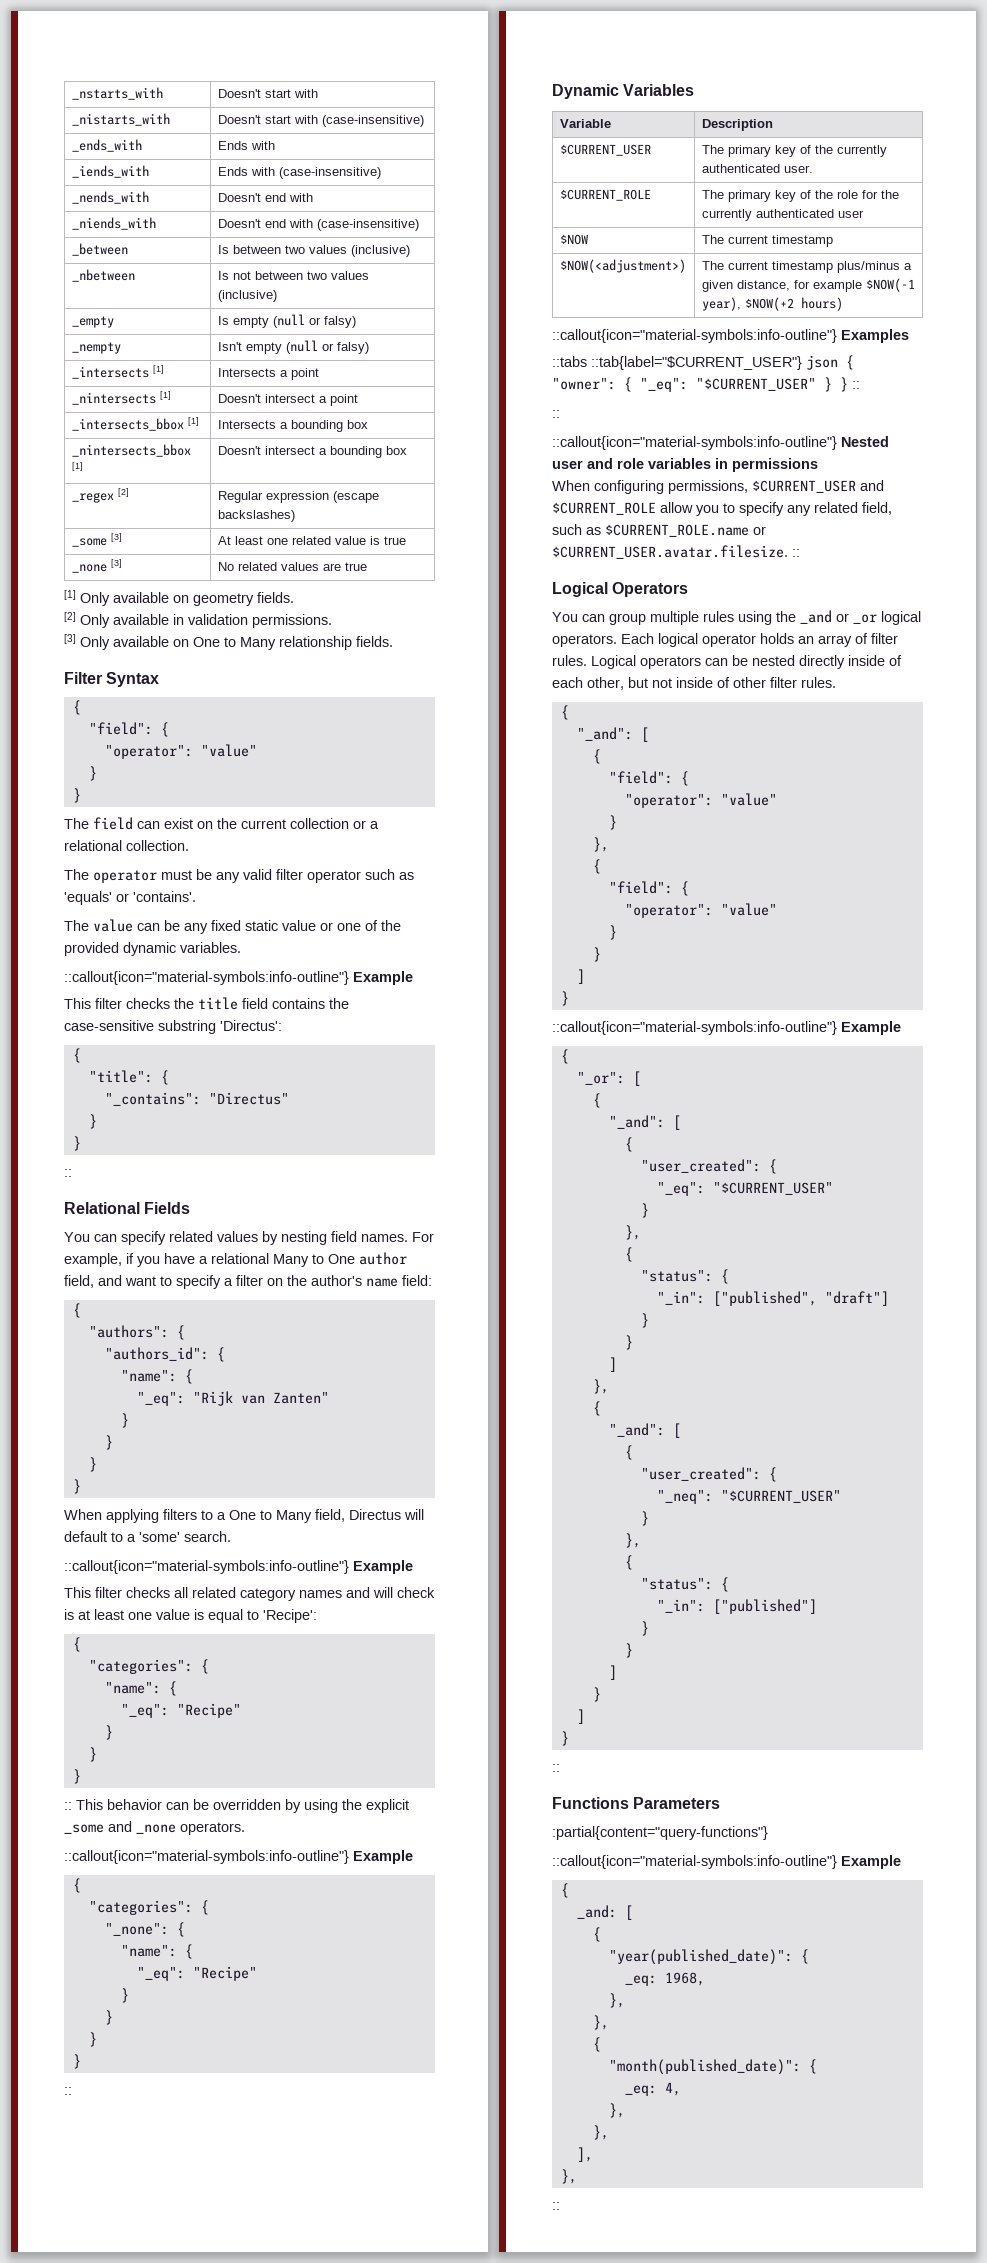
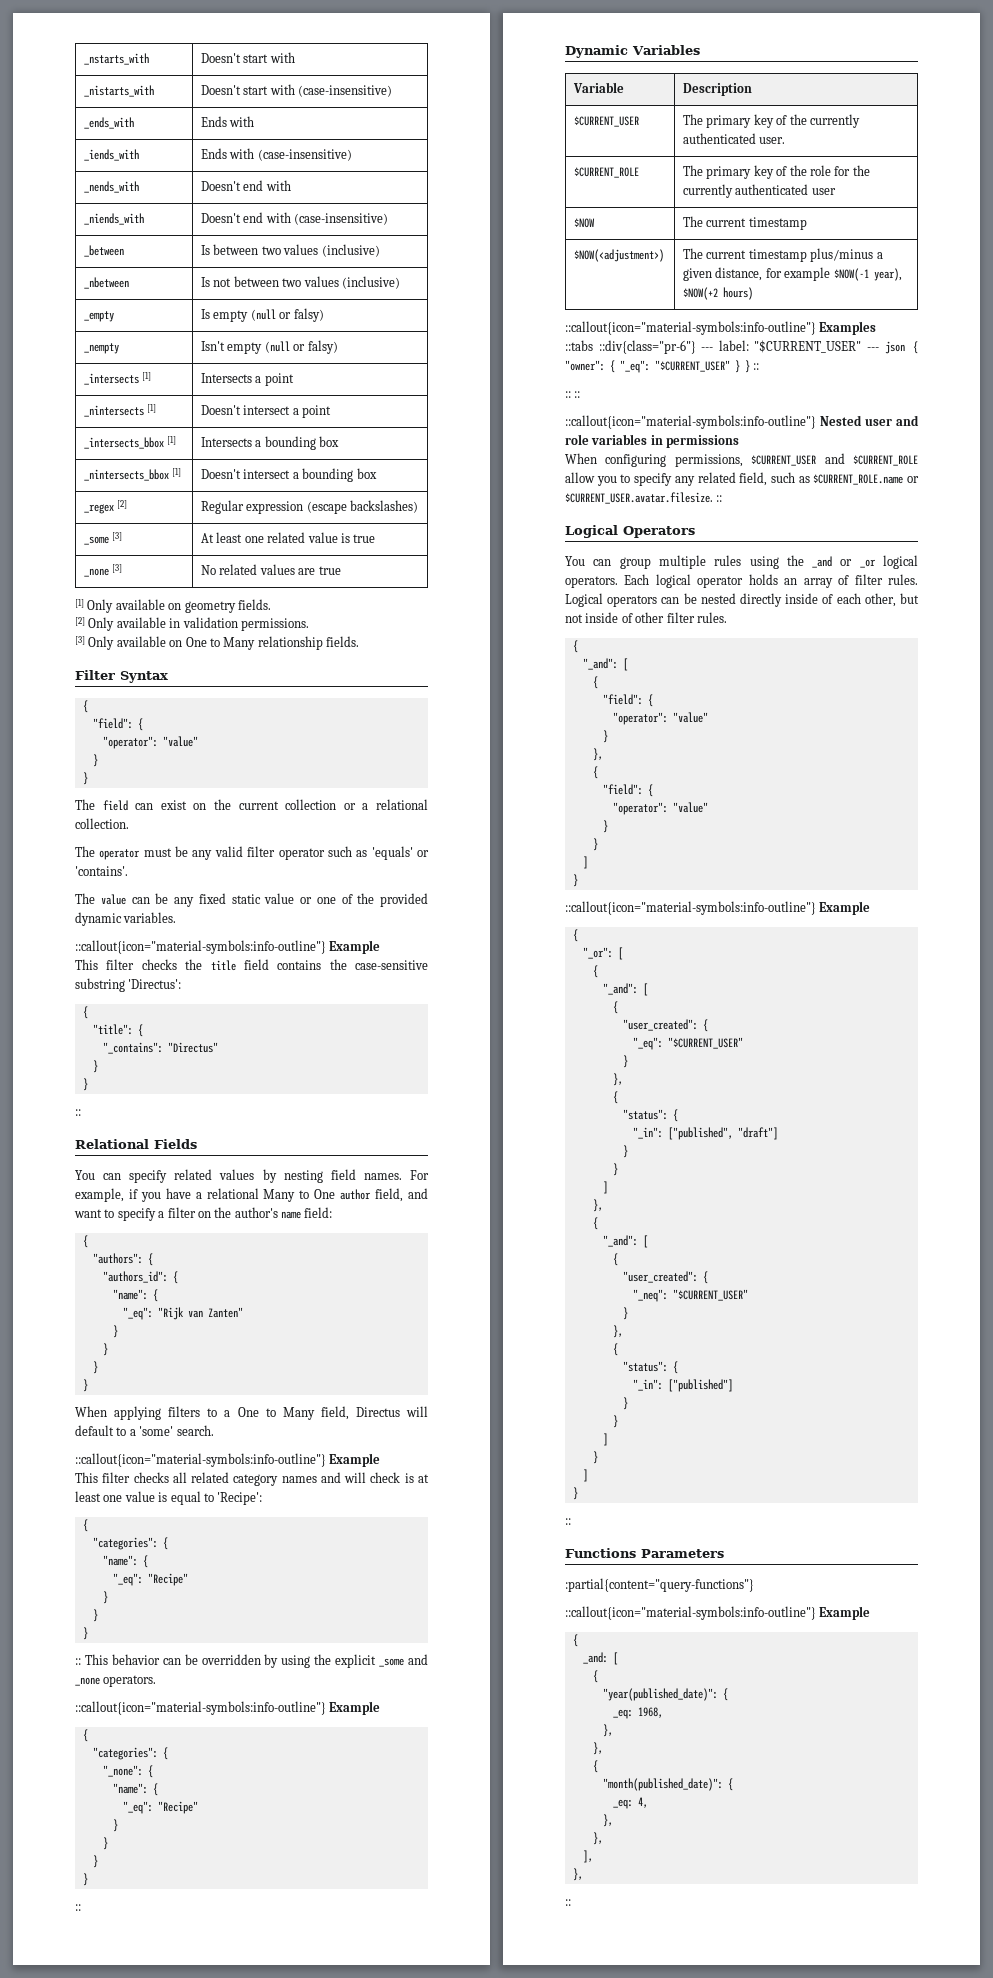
[591,356,802,370] ::tab{label="$CURRENT_USER"} -> [598,340,880,354] ::div{class="pr-6"} --- label: "$CURRENT_USER" ---
(560, 414) none -> [574,391,581,398] ::

